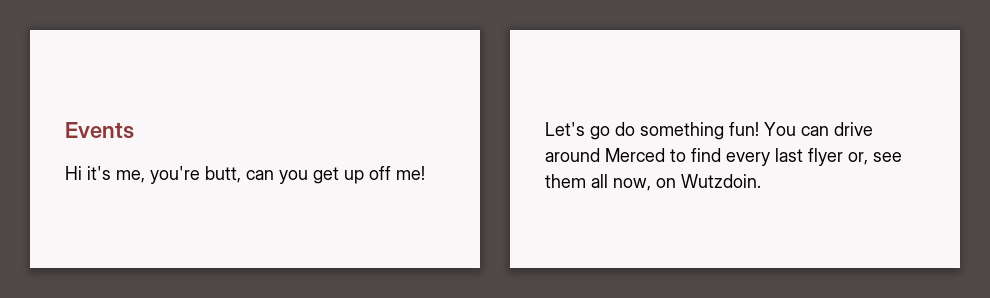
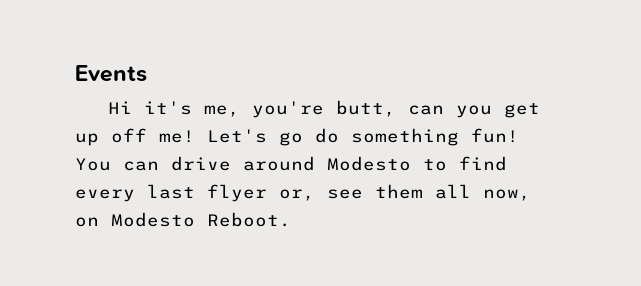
[605,148,665,162] Merced -> [327,156,411,171] Modesto
[681,174,761,188] Wutzdoin. -> [111,212,291,227] Modesto Reboot.

